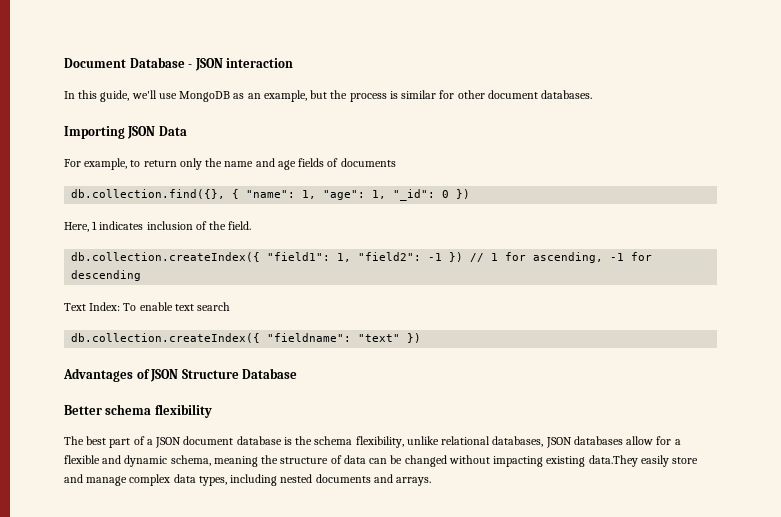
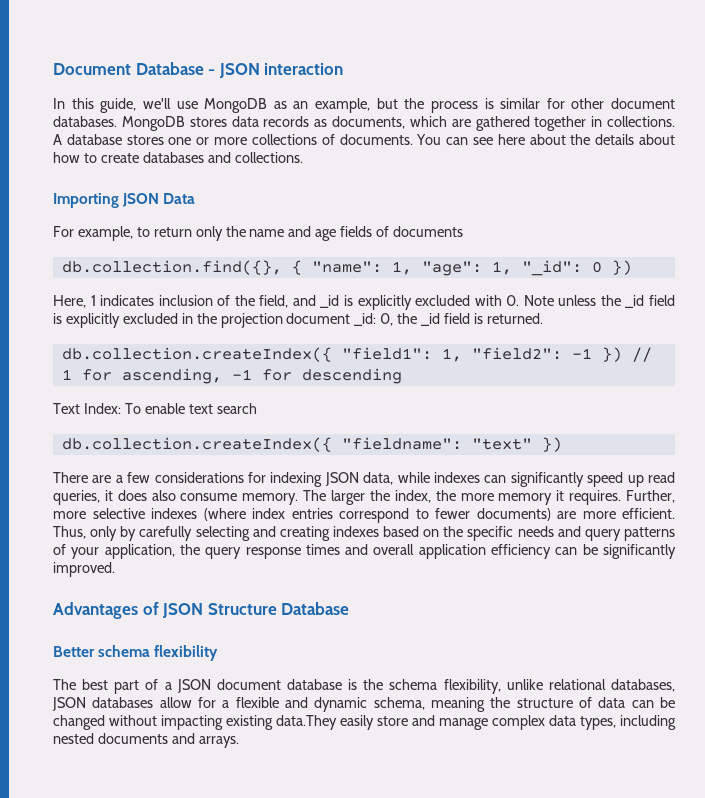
(593, 94) none -> [121,116,675,131] [53,134,675,145] [53,152,303,163] MongoDB stores data records as documents, which are gathered together in collections. A database stores one or more collections of documents. You can see here about the details about how to create databases and collections.
[228,221,252,230] field. -> [259,295,675,310] [53,313,543,328] field, and _id is explicitly excluded with 0. Note unless the _id field is explicitly excluded in the projection document _id: 0, the _id field is returned.
(422, 338) none -> [53,472,675,487] [53,490,675,505] [53,508,675,523] [53,526,675,541] [53,544,676,559] [53,562,115,577] // There are a few considerations for indexing JSON data, while indexes can significantly speed up read queries, it does also consume memory. The larger the index, the more memory it requires. Further, more selective indexes (where index entries correspond to fewer documents) are more efficient. Thus, only by carefully selecting and creating indexes based on the specific needs and query patterns of your application, the query response times and overall application efficiency can be significantly improved.

